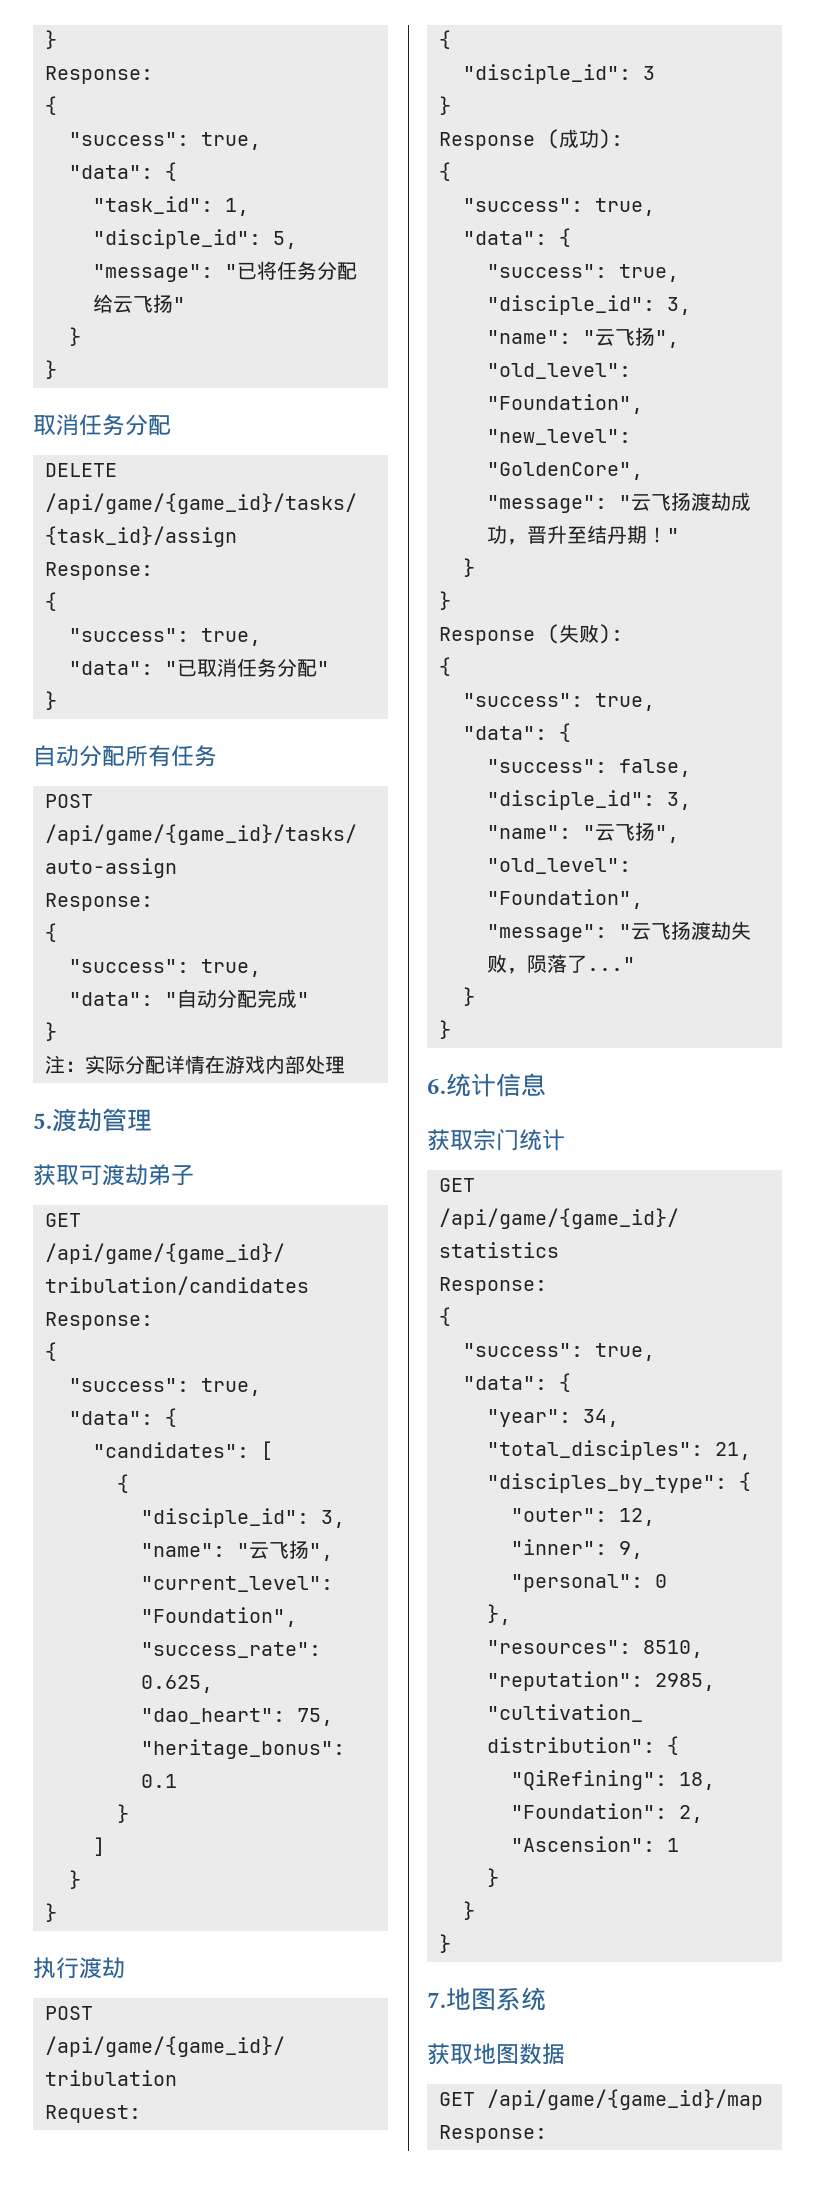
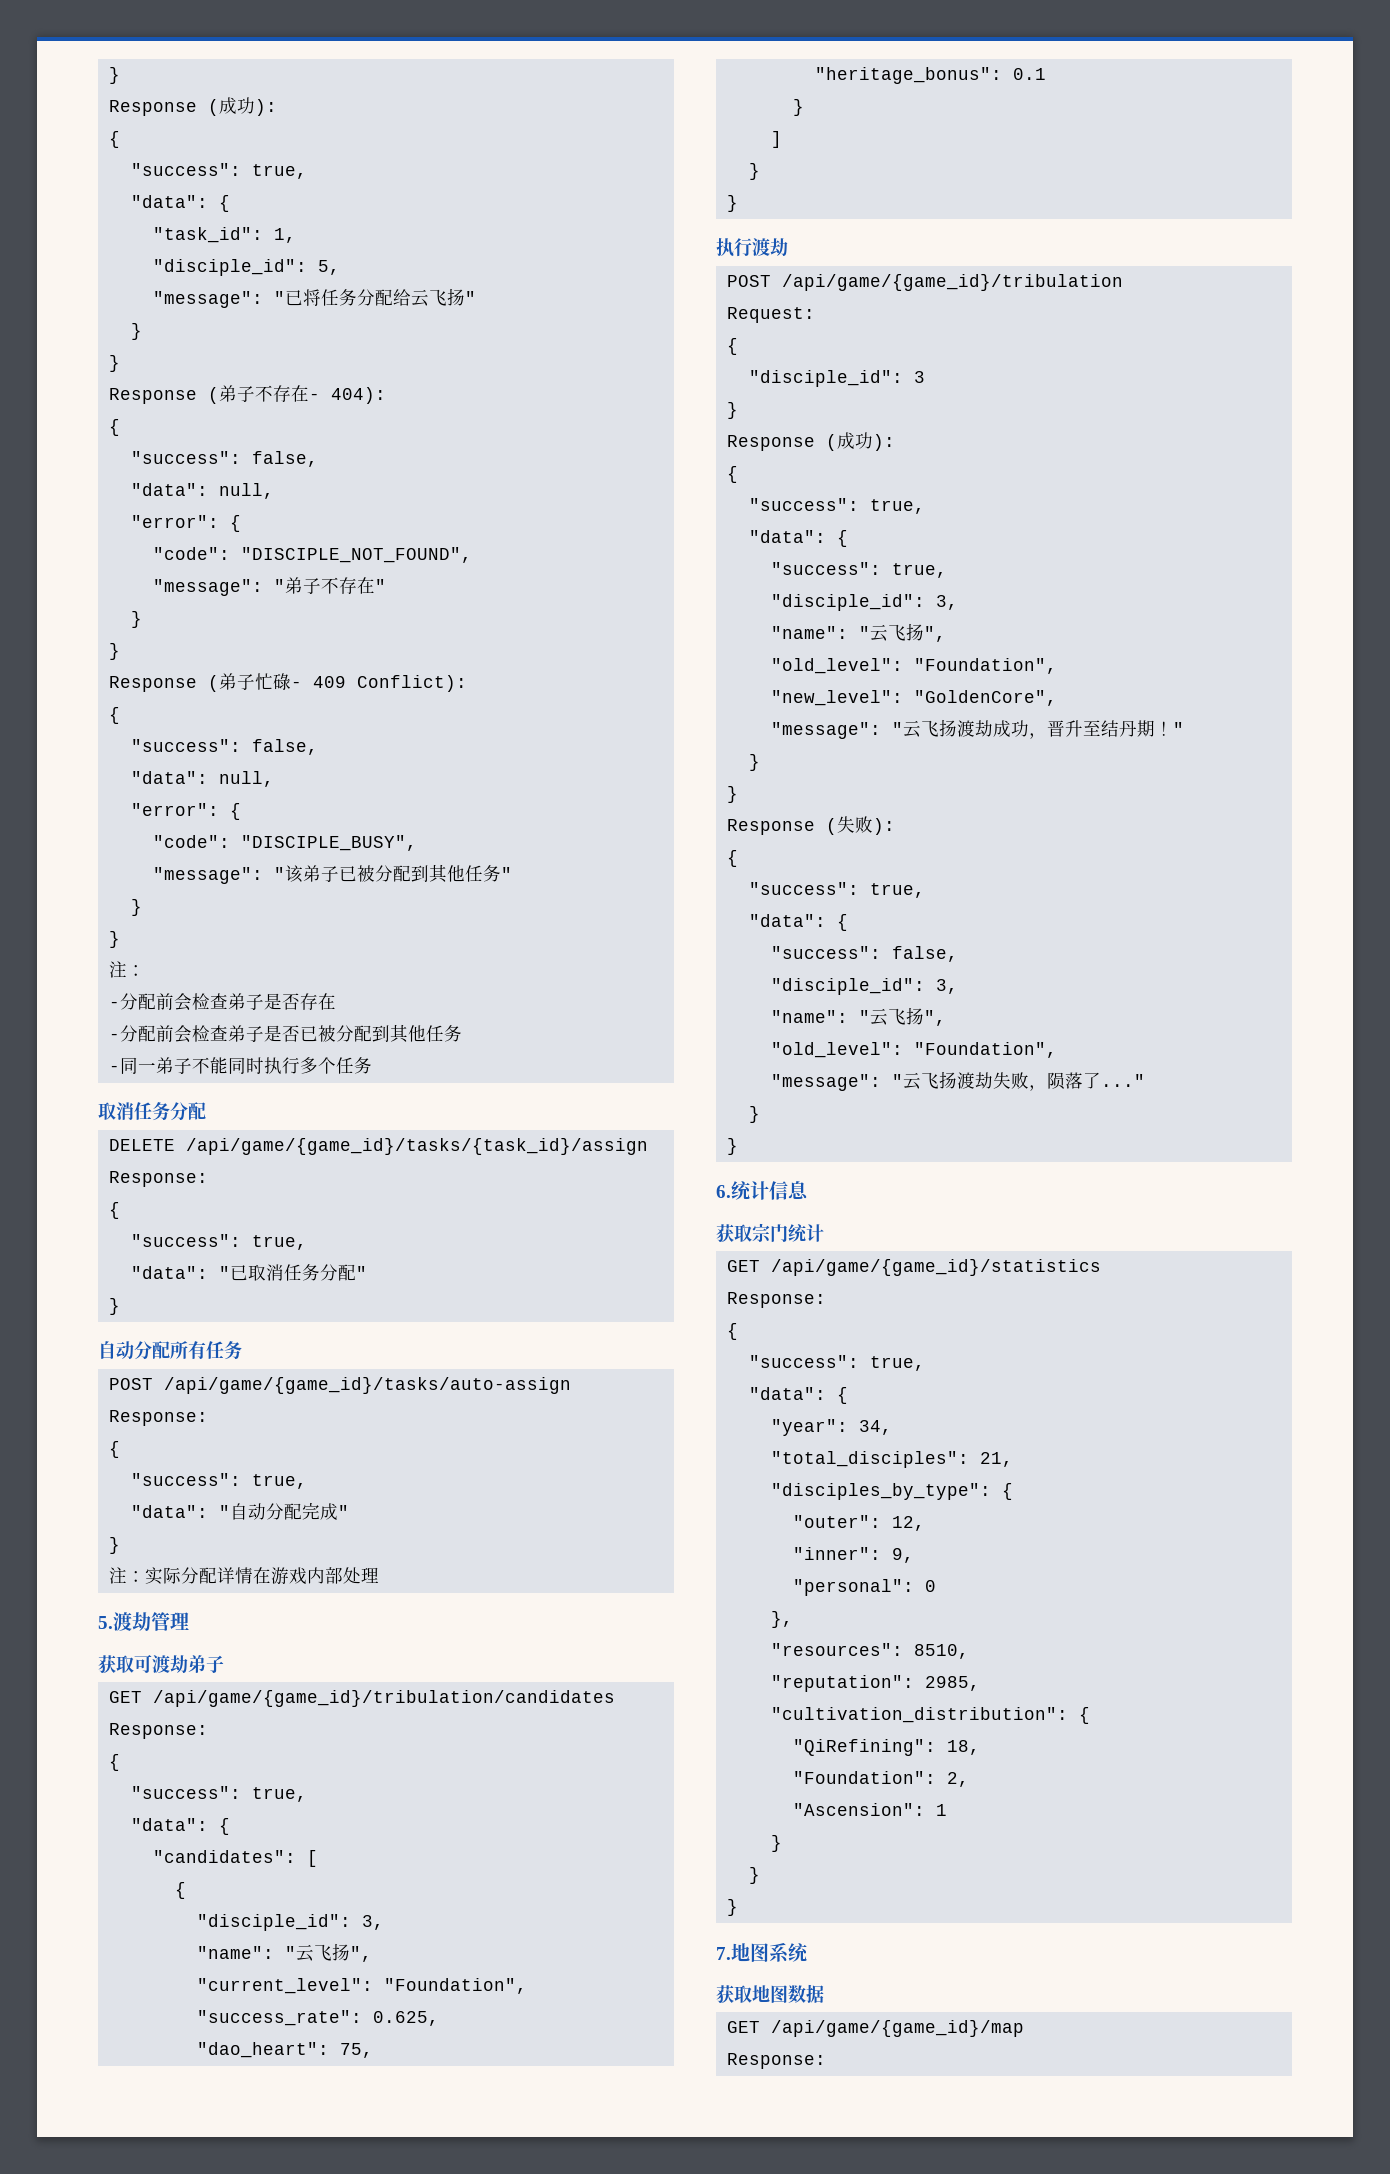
[45,30,57,49] [45,66,153,84] } // Response: -> [108,67,120,84] [108,97,277,116] } // Response (成功):
(57, 369) none -> [108,385,386,404] [108,419,120,436] [130,451,318,467] [130,483,274,499] [130,515,241,532] [152,547,472,563] [152,577,386,596] [130,611,142,628] [108,643,120,660] [108,673,467,692] [108,707,120,724] [130,739,318,755] [130,771,274,787] [130,803,241,820] [152,835,417,851] [152,864,512,884] [130,899,142,916] [108,931,120,948] [108,961,145,978] [108,993,336,1011] [108,1024,462,1043] [108,1057,372,1074] // Response (弟子不存在- 404): // { // "success": false, // "data": null, // "error": { // "code": "DISCIPLE_NOT_FOUND", // "message": "弟子不存在" // } // } // Response (弟子忙碌- 409 Conflict): // { // "success": false, // "data": null, // "error": { // "code": "DISCIPLE_BUSY", // "message": "该弟子已被分配到其他任务" // } // } // 注： // -分配前会检查弟子是否存在 // -分配前会检查弟子是否已被分配到其他任务 // -同一弟子不能同时执行多个任务

